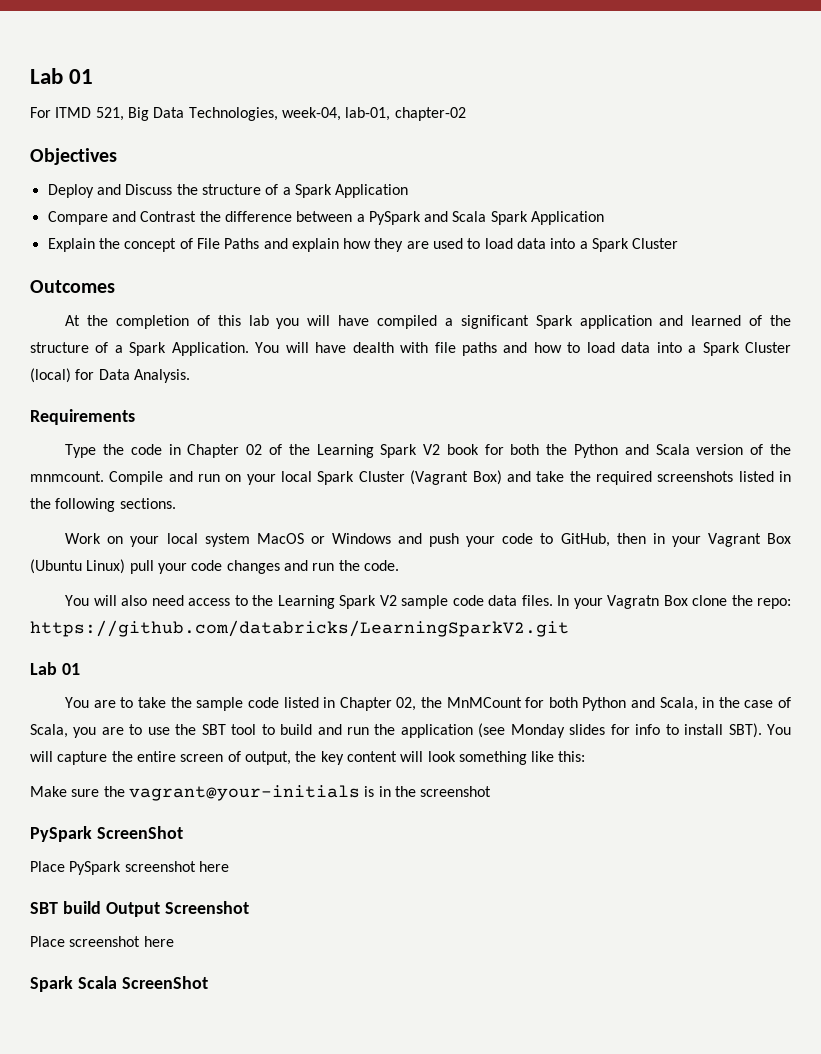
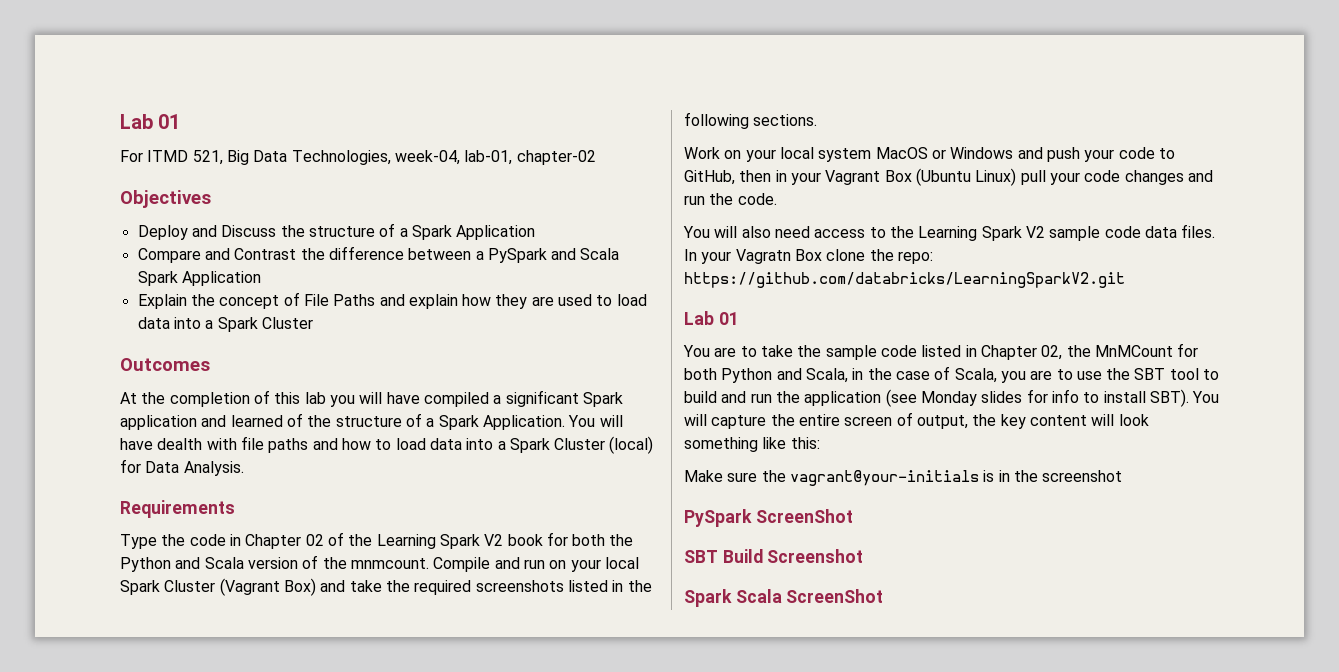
[30,861,229,875] [30,901,160,917] // Place PySpark screenshot here // SBT build Output -> [684,549,763,563] // SBT Build
[30,936,174,947] // Place screenshot here -> (864, 556) none

